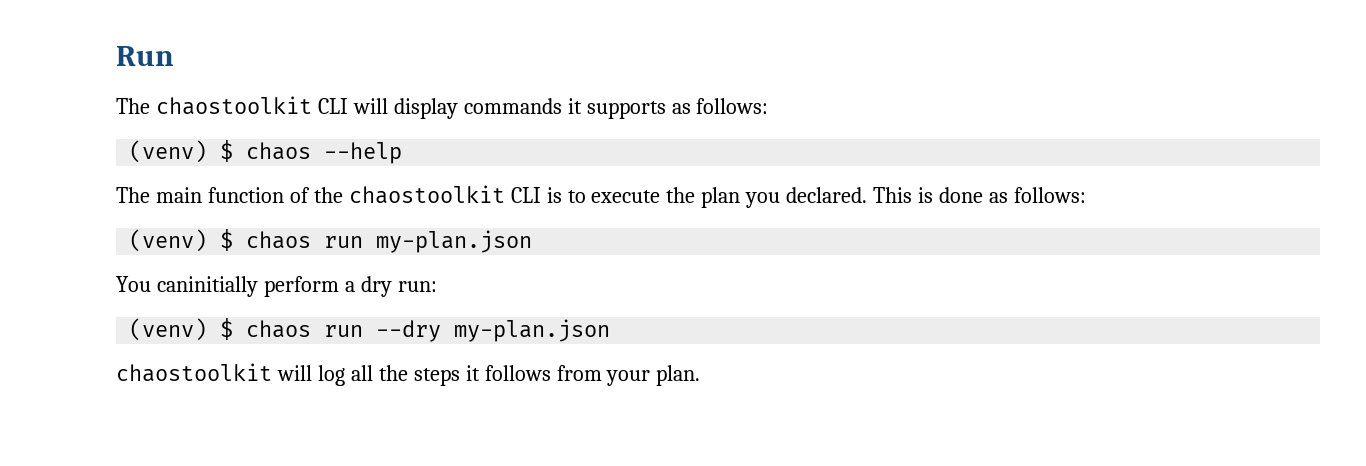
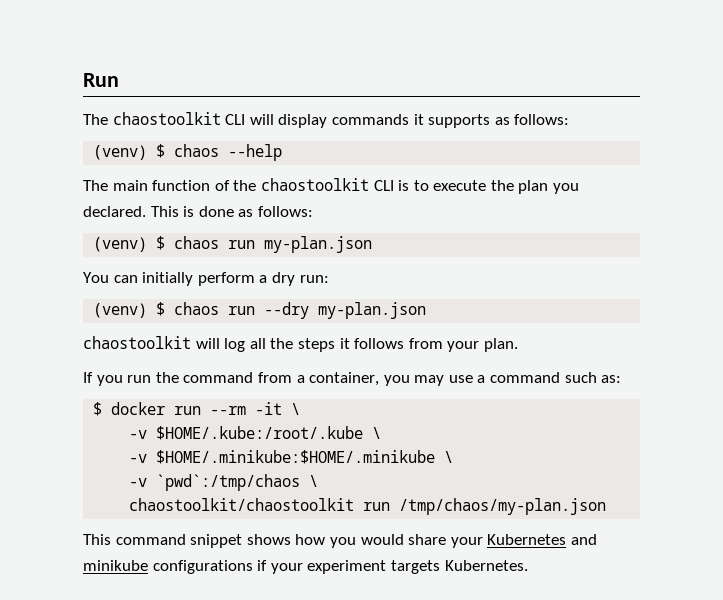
[156,276,258,297] caninitially -> [113,272,194,286] can initially
(701, 375) none -> [83,372,622,386] [93,402,301,416] [129,426,382,440] [129,450,454,464] [129,474,319,491] [129,498,607,515] [83,534,597,548] [83,560,528,574] // If you run the command from a container, you may use a command such as: // $ docker run --rm -it \ // -v $HOME/.kube:/root/.kube \ // -v $HOME/.minikube:$HOME/.minikube \ // -v `pwd`:/tmp/chaos \ // chaostoolkit/chaostoolkit run /tmp/chaos/my-plan.json // This command snippet shows how you would share your Kubernetes and minikube configurations if your experiment targets Kubernetes.

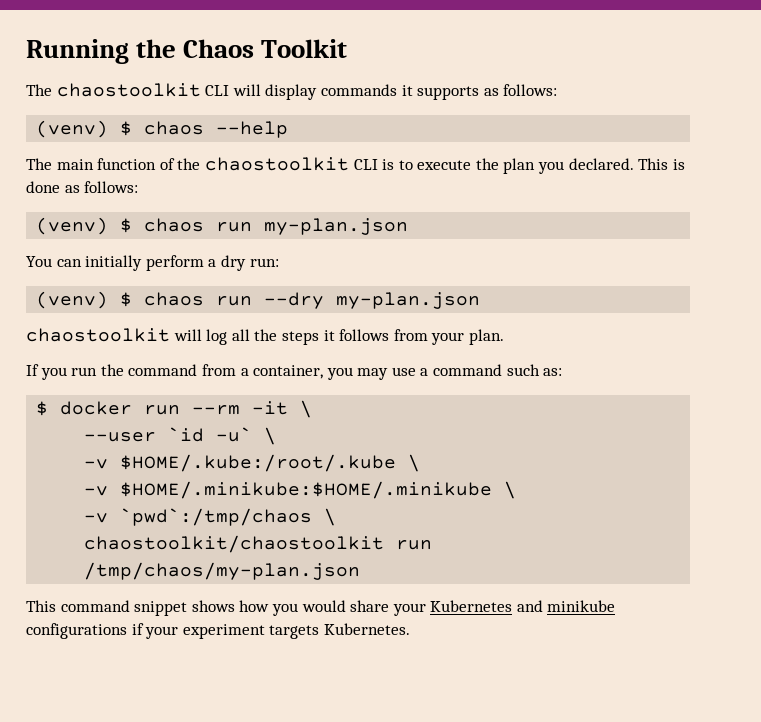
[83,73,119,87] Run -> [26,39,348,64] Running the Chaos Toolkit
(301, 409) none -> [84,427,277,445] // --user `id -u` \

